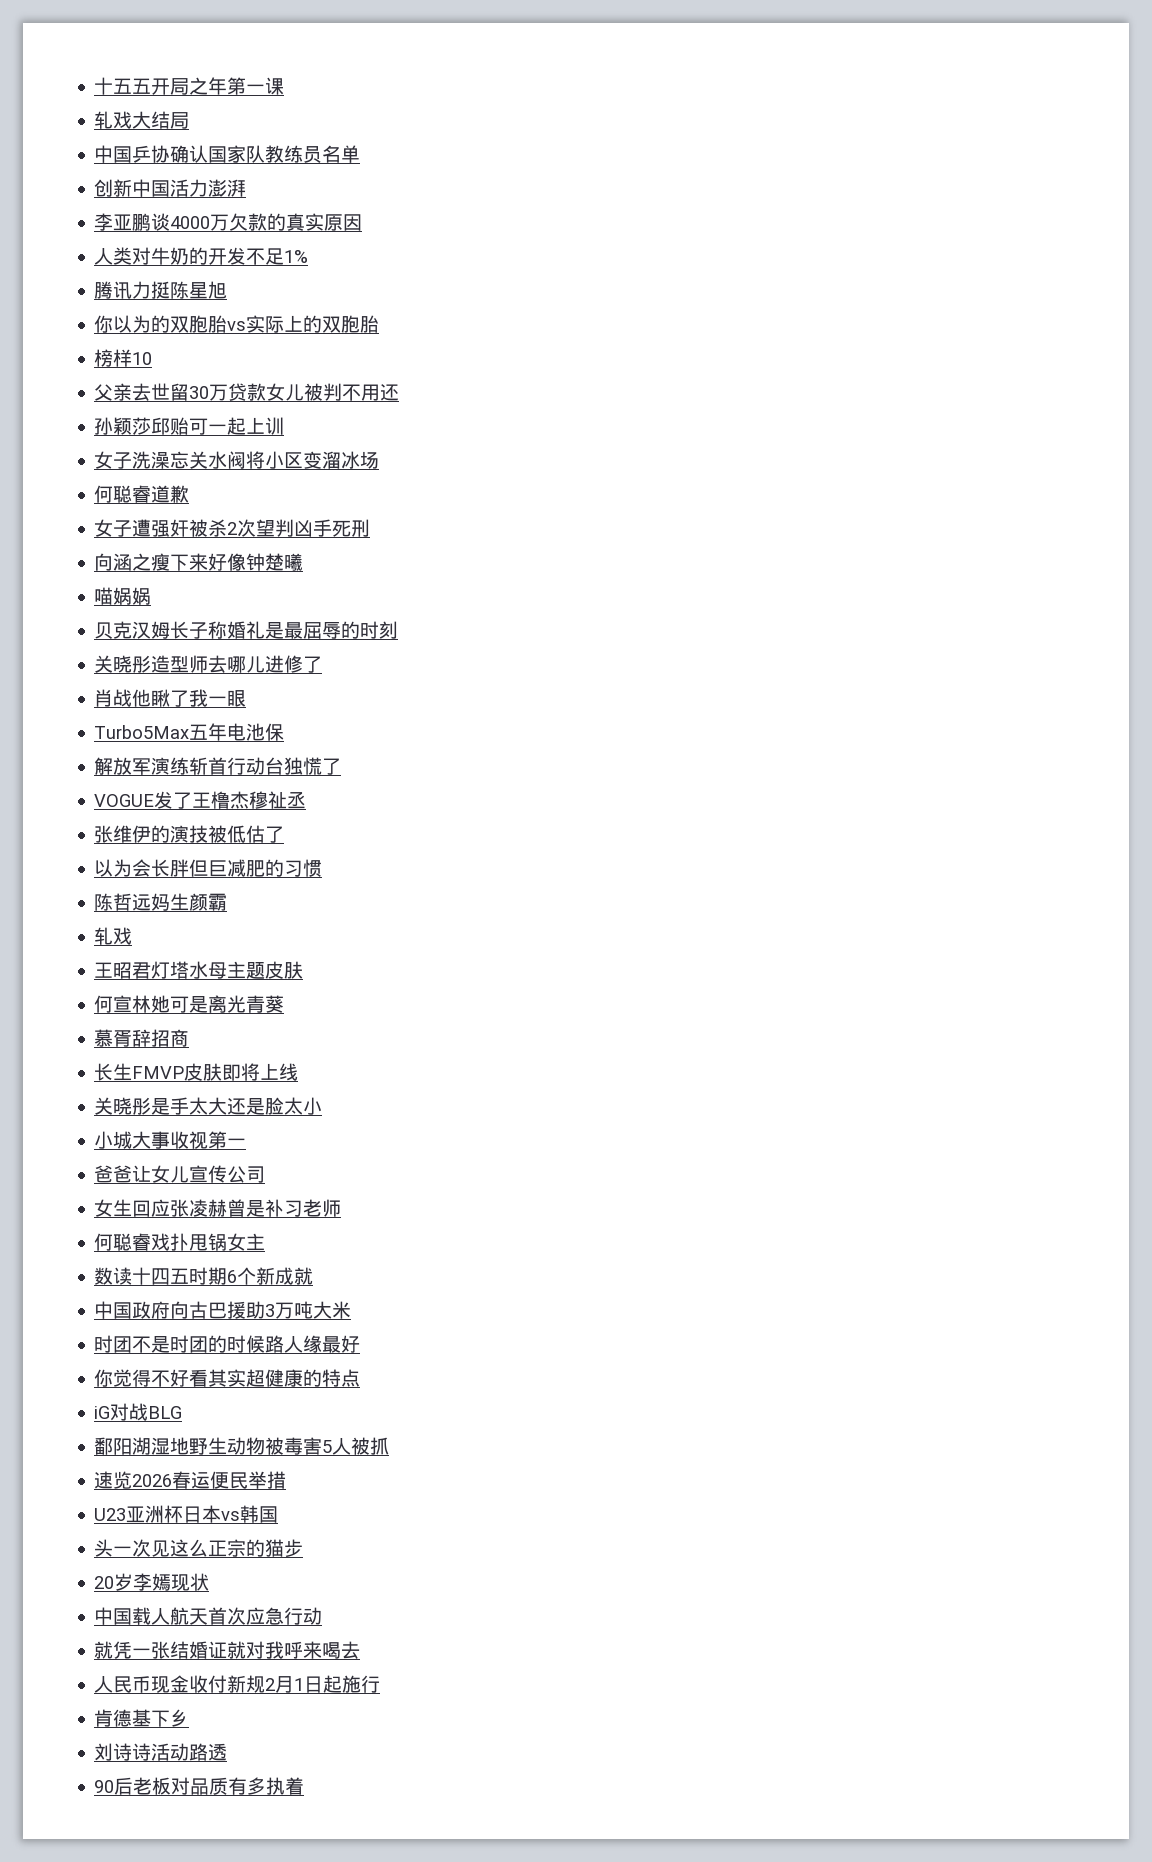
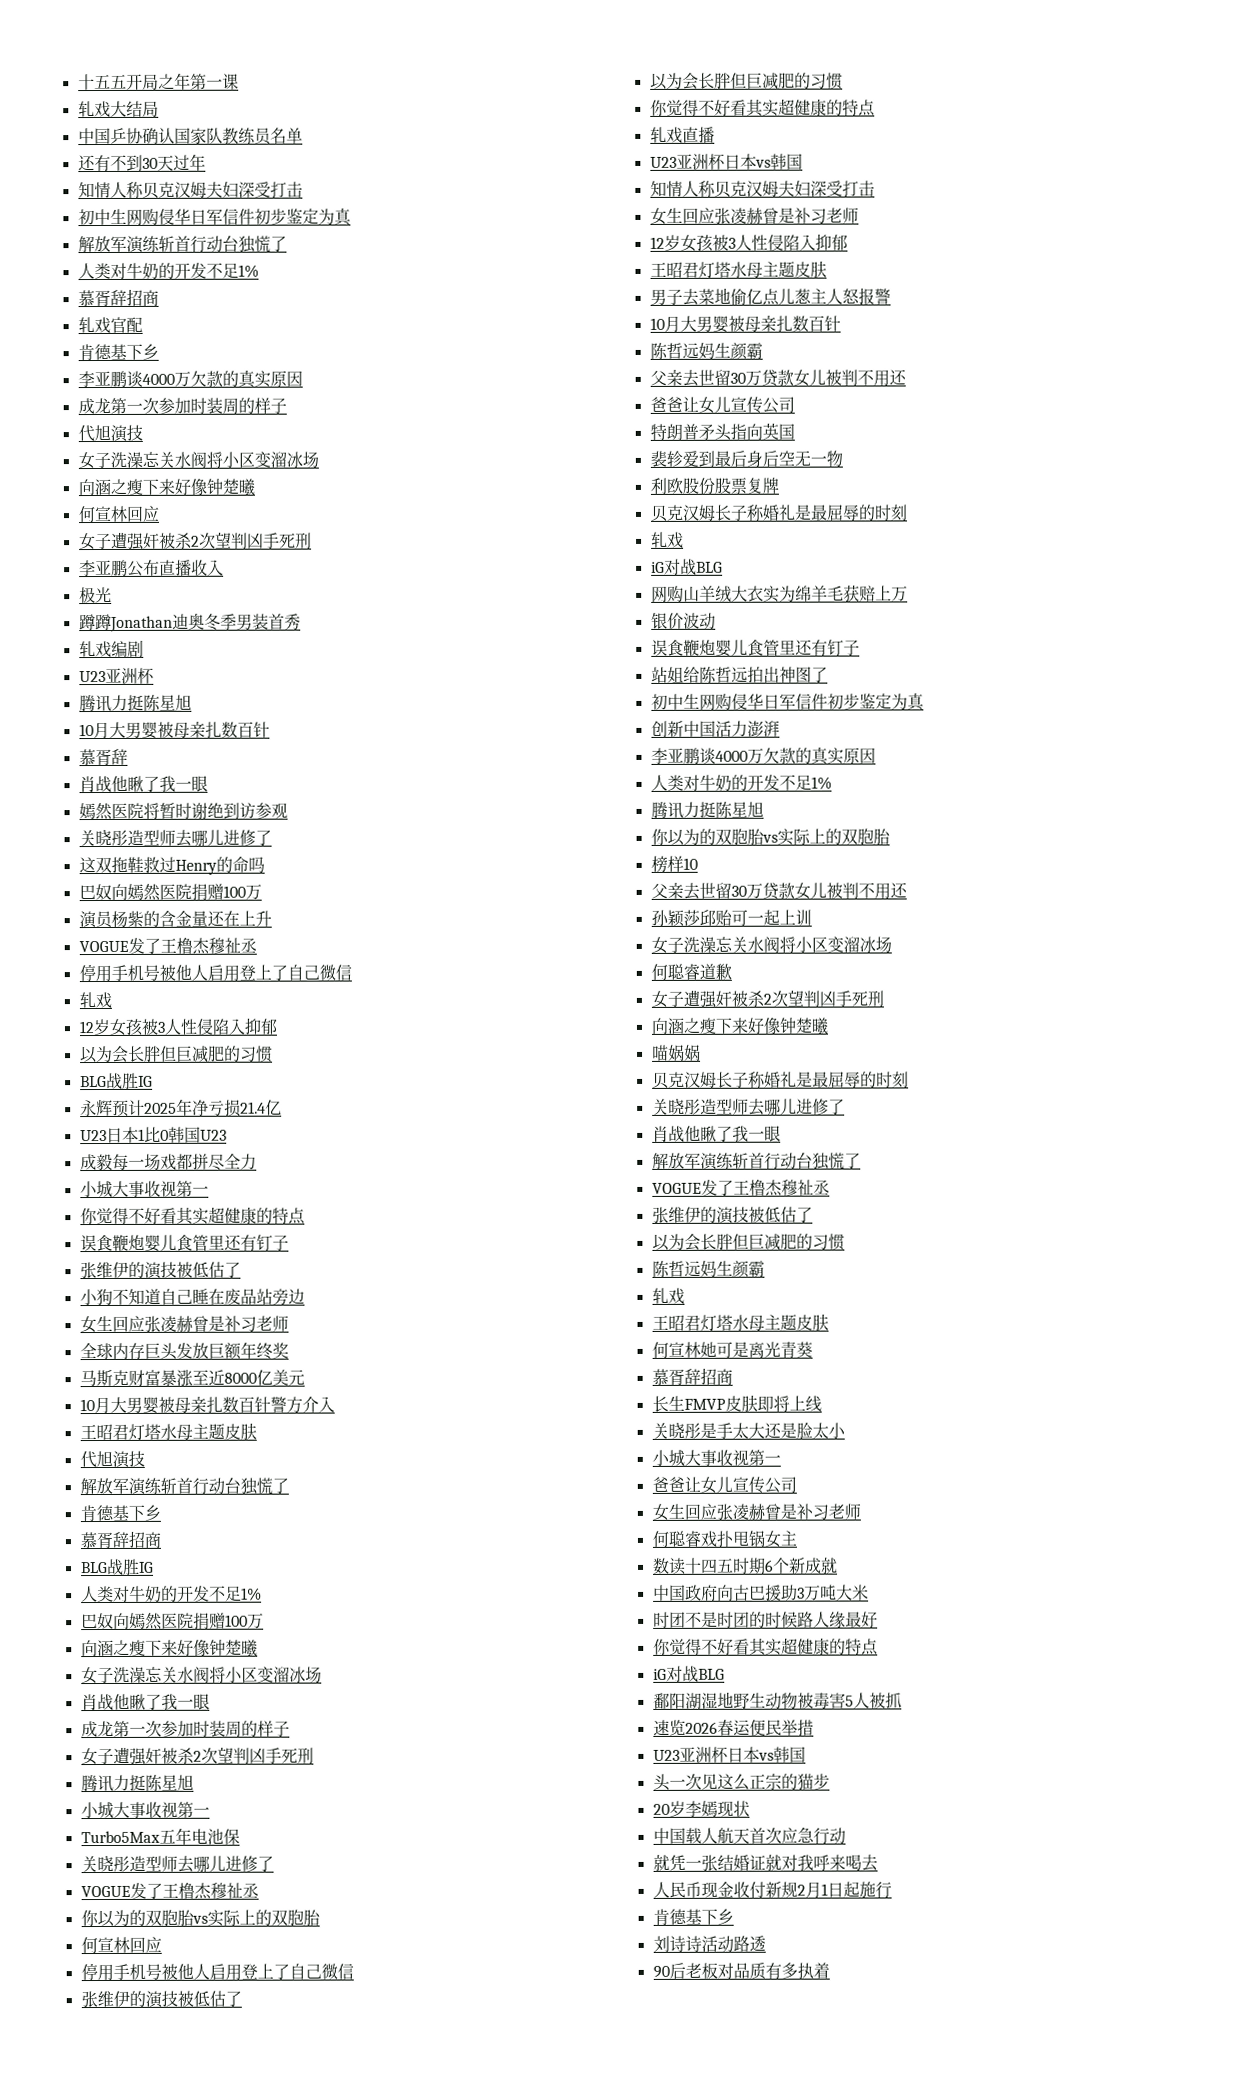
(361, 154) none -> [77,153,206,172] [77,181,303,199] [77,207,352,226] [77,235,287,253] [77,262,259,280] [77,288,159,307] [77,316,143,334] [77,343,159,362] [77,369,303,388] [77,397,287,415] [77,424,143,443] [77,451,319,470] [77,478,255,496] [77,505,160,523] [78,531,312,551] [78,559,224,577] [78,586,112,604] [78,613,301,632] [78,639,144,658] [78,667,155,684] [78,694,192,712] [78,721,270,739] [78,748,128,766] [78,775,208,794] [78,802,288,821] [78,828,272,847] [78,856,265,875] [78,883,262,901] [78,910,272,929] [78,937,257,955] [78,964,352,983] [78,991,112,1009] [78,1017,277,1036] [79,1045,273,1064] [79,1072,153,1090] [79,1098,282,1117] [79,1126,227,1143] [79,1153,257,1172] [79,1180,209,1199] [79,1206,306,1225] [79,1234,289,1252] [79,1261,241,1279] [79,1288,305,1306] [79,1315,289,1334] [79,1341,289,1360] [79,1369,305,1387] [79,1396,335,1414] [79,1422,257,1441] [79,1450,145,1469] [79,1477,289,1495] [79,1504,161,1523] [79,1530,161,1549] [80,1558,154,1576] [80,1585,262,1603] [80,1612,264,1630] [80,1639,258,1657] [80,1666,322,1685] [80,1693,210,1712] [80,1720,290,1738] [80,1746,314,1766] [80,1774,194,1792] [80,1801,210,1820] [80,1827,240,1845] [80,1854,274,1873] [80,1882,259,1900] [80,1909,321,1928] [80,1936,162,1954] [80,1963,354,1982] [80,1990,242,2008] [649,72,843,90] [649,98,876,117] [649,126,715,143] [649,153,803,170] [649,180,875,198] [649,207,859,225] [649,233,848,252] [649,260,827,278] [649,287,891,306] [649,315,841,333] [649,342,763,360] [649,369,907,387] [649,396,795,414] [649,422,795,441] [649,450,843,468] [649,477,779,495] [649,504,908,522] [650,531,684,548] [650,558,723,576] [650,584,908,603] [650,612,716,630] [650,639,860,657] [650,666,828,683] [650,692,925,711] // 还有不到30天过年 // 知情人称贝克汉姆夫妇深受打击 // 初中生网购侵华日军信件初步鉴定为真 // 解放军演练斩首行动台独慌了 // 人类对牛奶的开发不足1% // 慕胥辞招商 // 轧戏官配 // 肯德基下乡 // 李亚鹏谈4000万欠款的真实原因 // 成龙第一次参加时装周的样子 // 代旭演技 // 女子洗澡忘关水阀将小区变溜冰场 // 向涵之瘦下来好像钟楚曦 // 何宣林回应 // 女子遭强奸被杀2次望判凶手死刑 // 李亚鹏公布直播收入 // 极光 // 蹲蹲Jonathan迪奥冬季男装首秀 // 轧戏编剧 // U23亚洲杯 // 腾讯力挺陈星旭 // 10月大男婴被母亲扎数百针 // 慕胥辞 // 肖战他瞅了我一眼 // 嫣然医院将暂时谢绝到访参观 // 关晓彤造型师去哪儿进修了 // 这双拖鞋救过Henry的命吗 // 巴奴向嫣然医院捐赠100万 // 演员杨紫的含金量还在上升 // VOGUE发了王橹杰穆祉丞 // 停用手机号被他人启用登上了自己微信 // 轧戏 // 12岁女孩被3人性侵陷入抑郁 // 以为会长胖但巨减肥的习惯 // BLG战胜IG // 永辉预计2025年净亏损21.4亿 // U23日本1比0韩国U23 // 成毅每一场戏都拼尽全力 // 小城大事收视第一 // 你觉得不好看其实超健康的特点 // 误食鞭炮婴儿食管里还有钉子 // 张维伊的演技被低估了 // 小狗不知道自己睡在废品站旁边 // 女生回应张凌赫曾是补习老师 // 全球内存巨头发放巨额年终奖 // 马斯克财富暴涨至近8000亿美元 // 10月大男婴被母亲扎数百针警方介入 // 王昭君灯塔水母主题皮肤 // 代旭演技 // 解放军演练斩首行动台独慌了 // 肯德基下乡 // 慕胥辞招商 // BLG战胜IG // 人类对牛奶的开发不足1% // 巴奴向嫣然医院捐赠100万 // 向涵之瘦下来好像钟楚曦 // 女子洗澡忘关水阀将小区变溜冰场 // 肖战他瞅了我一眼 // 成龙第一次参加时装周的样子 // 女子遭强奸被杀2次望判凶手死刑 // 腾讯力挺陈星旭 // 小城大事收视第一 // Turbo5Max五年电池保 // 关晓彤造型师去哪儿进修了 // VOGUE发了王橹杰穆祉丞 // 你以为的双胞胎vs实际上的双胞胎 // 何宣林回应 // 停用手机号被他人启用登上了自己微信 // 张维伊的演技被低估了 // 以为会长胖但巨减肥的习惯 // 你觉得不好看其实超健康的特点 // 轧戏直播 // U23亚洲杯日本vs韩国 // 知情人称贝克汉姆夫妇深受打击 // 女生回应张凌赫曾是补习老师 // 12岁女孩被3人性侵陷入抑郁 // 王昭君灯塔水母主题皮肤 // 男子去菜地偷亿点儿葱主人怒报警 // 10月大男婴被母亲扎数百针 // 陈哲远妈生颜霸 // 父亲去世留30万贷款女儿被判不用还 // 爸爸让女儿宣传公司 // 特朗普矛头指向英国 // 裴轸爱到最后身后空无一物 // 利欧股份股票复牌 // 贝克汉姆长子称婚礼是最屈辱的时刻 // 轧戏 // iG对战BLG // 网购山羊绒大衣实为绵羊毛获赔上万 // 银价波动 // 误食鞭炮婴儿食管里还有钉子 // 站姐给陈哲远拍出神图了 // 初中生网购侵华日军信件初步鉴定为真
[94,723,285,741] // Turbo5Max五年电池保 -> (781, 1133) none

